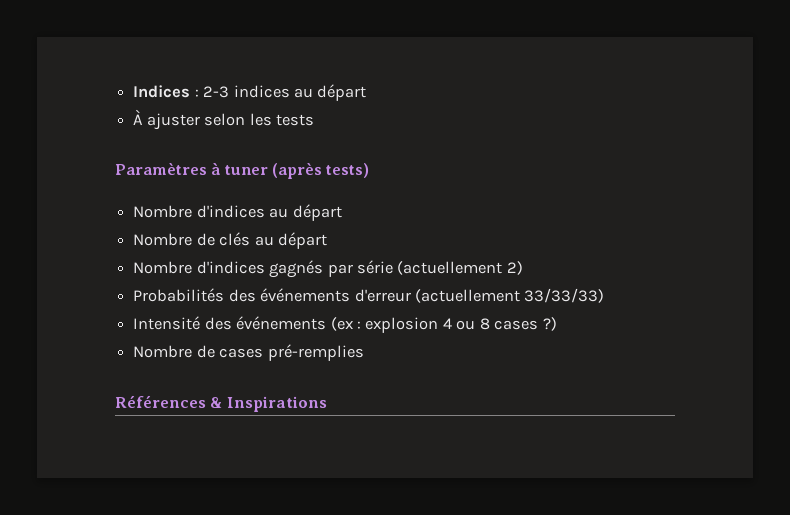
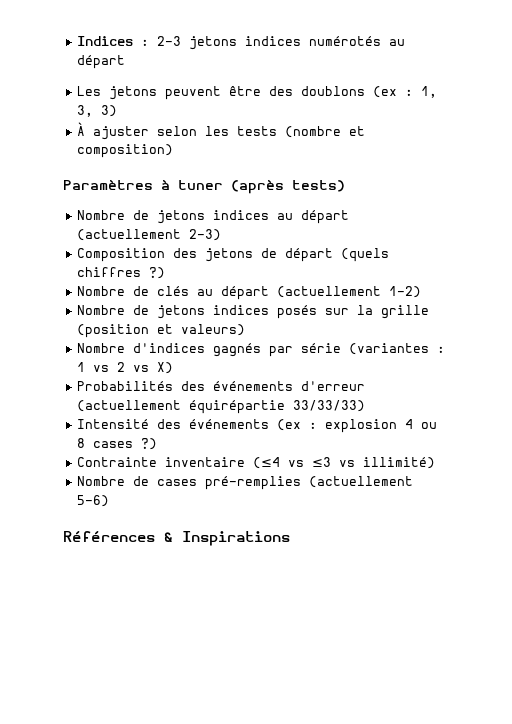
[233,84,367,101] indices au départ -> [188,36,405,50] [76,55,125,69] [76,86,437,100] [76,105,117,117] jetons indices numérotés au départ // Les jetons peuvent être des doublons (ex : 1, 3, 3)
(314, 120) none -> [284,126,365,138] [76,144,173,158] (nombre et composition)
[196,204,342,221] d'indices au départ -> [132,210,349,224] [76,229,221,241] [76,248,389,262] [76,267,165,279] de jetons indices au départ (actuellement 2-3) // Composition des jetons de départ (quels chiffres ?)
(327, 240) none -> [276,286,421,298] [76,305,429,319] [76,324,245,338] (actuellement 1-2) // Nombre de jetons indices posés sur la grille (position et valeurs)
[397,261,523,275] (actuellement 2) -> [348,343,445,355] [76,362,173,374] (variantes : 1 vs 2 vs X)
(520, 296) none -> [188,400,285,414] équirépartie
(557, 324) none -> [76,457,435,469] // Contrainte inventaire (≤4 vs ≤3 vs illimité)
(364, 352) none -> [308,476,413,488] [76,495,109,507] (actuellement 5-6)

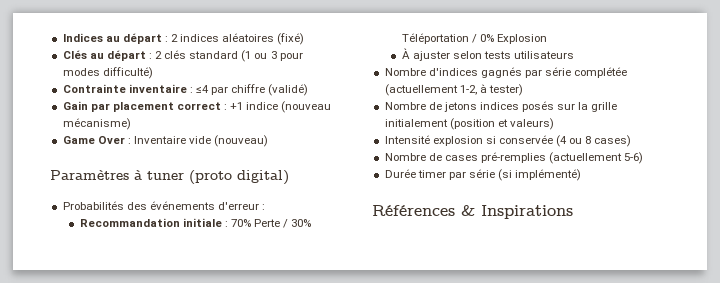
[140,36,405,50] [76,55,125,69] [76,86,437,100] [76,105,117,117] [76,122,365,140] [76,144,173,158] [63,179,345,194] [76,210,349,224] [76,229,221,241] [76,248,389,262] [76,267,165,279] [76,286,421,300] : 2-3 jetons indices numérotés au départ // Les jetons peuvent être des doublons (ex : 1, 3, 3) // À ajuster selon les tests (nombre et composition) // Paramètres à tuner (après tests) // Nombre de jetons indices au départ (actuellement 2-3) // Composition des jetons de départ (quels chiffres ?) // Nombre de clés au départ (actuellement 1-2) -> [105,33,305,45] [62,50,303,62] [62,67,153,79] [62,84,309,96] [62,101,332,113] [62,118,131,130] [62,135,269,147] [50,170,289,185] [62,201,266,210] [79,218,312,228] [401,33,547,44] [401,48,575,61] [384,67,628,78] [384,84,523,96] au départ : 2 indices aléatoires (fixé) // Clés au départ : 2 clés standard (1 ou 3 pour modes difficulté) // Contrainte inventaire : ≤4 par chiffre (validé) // Gain par placement correct : +1 indice (nouveau mécanisme) // Game Over : Inventaire vide (nouveau) // Paramètres à tuner (proto digital) // Probabilités des événements d'erreur : // Recommandation initiale : 70% Perte / 30% Téléportation / 0% Explosion // À ajuster selon tests utilisateurs // Nombre d'indices gagnés par série complétée (actuellement 1-2, à tester)
(429, 312) none -> [384,119,448,127] initialement
[76,343,445,357] [76,362,173,374] [76,381,365,391] [76,400,365,414] [76,419,437,433] [76,438,157,450] [76,457,435,469] Nombre d'indices gagnés par série (variantes : 1 vs 2 vs X) // Probabilités des événements d'erreur (actuellement équirépartie 33/33/33) // Intensité des événements (ex : explosion 4 ou 8 cases ?) // Contrainte inventaire (≤4 vs ≤3 vs illimité) -> [384,135,632,147] Intensité explosion si conservée (4 ou 8 cases)
(109, 501) none -> [384,169,582,181] // Durée timer par série (si implémenté)

